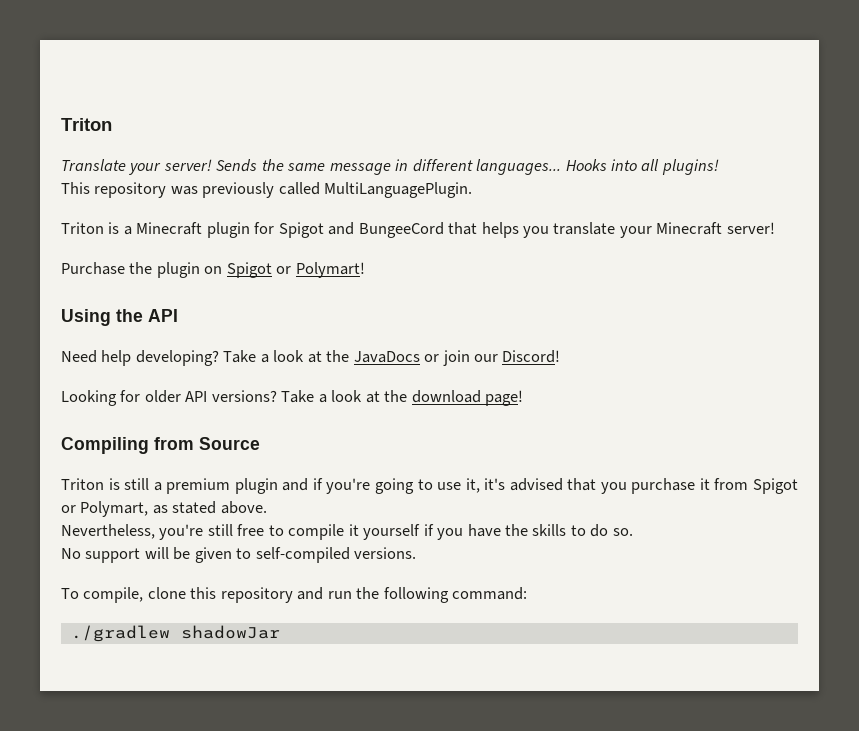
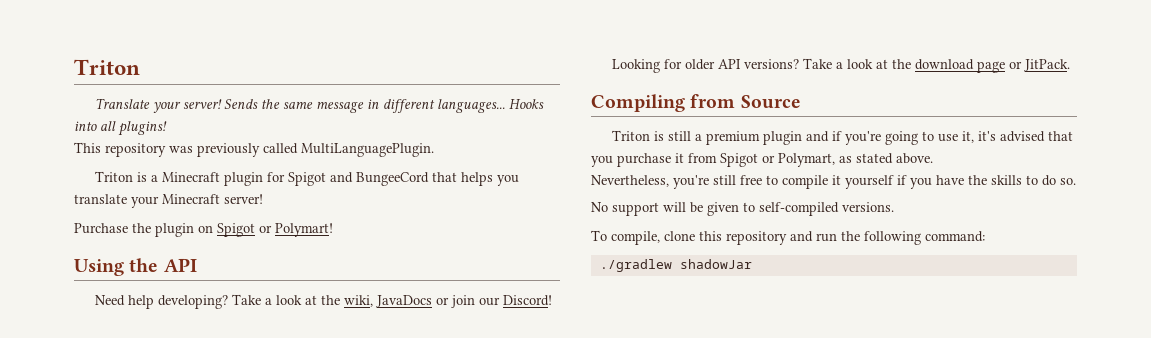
(350, 356) none -> [344,295,374,307] wiki,
[485,390,524,406] page! -> [977,59,1071,73] page or JitPack.

